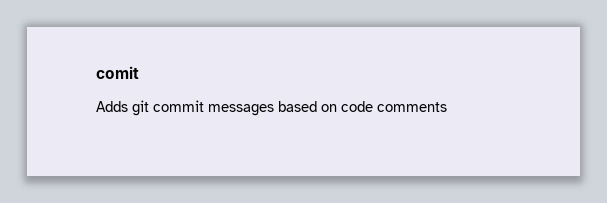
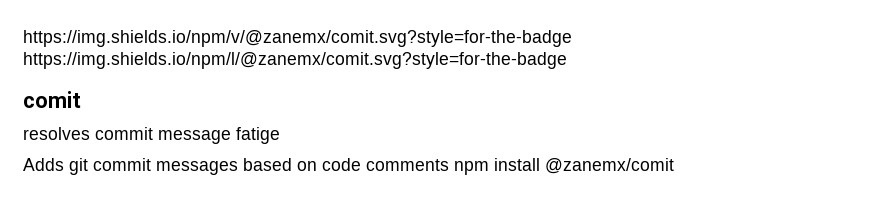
(96, 72) none -> [23,30,572,47] [23,52,567,69] https://img.shields.io/npm/v/@zanemx/comit.svg?style=for-the-badge https://img.shields.io/npm/l/@zanemx/comit.svg?style=for-the-badge //
(139, 72) none -> [23,127,280,144] // resolves commit message fatige
(447, 107) none -> [454,158,674,175] npm install @zanemx/comit

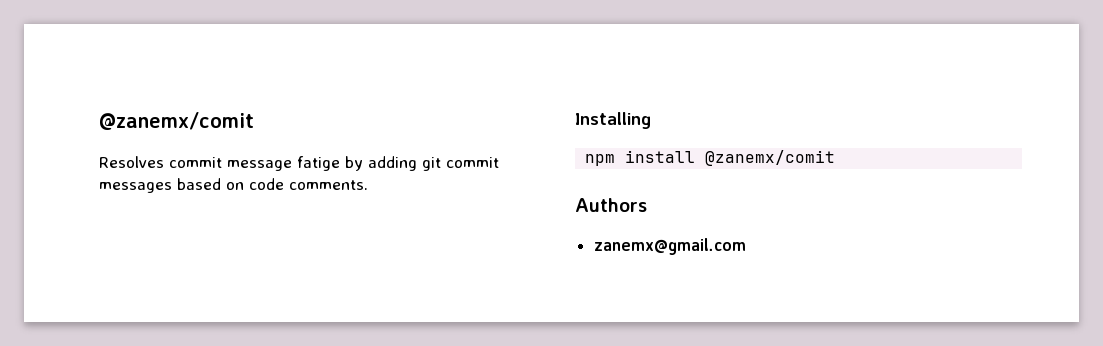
[23,30,572,47] [23,52,567,69] [23,91,81,108] [23,127,90,140] https://img.shields.io/npm/v/@zanemx/comit.svg?style=for-the-badge https://img.shields.io/npm/l/@zanemx/comit.svg?style=for-the-badge // comit // resolves -> [99,112,254,130] [99,156,164,168] @zanemx/comit // Resolves
[23,158,64,171] // Adds -> [345,156,417,171] by adding
[366,159,449,171] comments -> [289,180,368,190] [575,112,651,129] comments. // Installing //
(674, 166) none -> [575,198,647,212] [593,238,746,255] // Authors // zanemx@gmail.com

